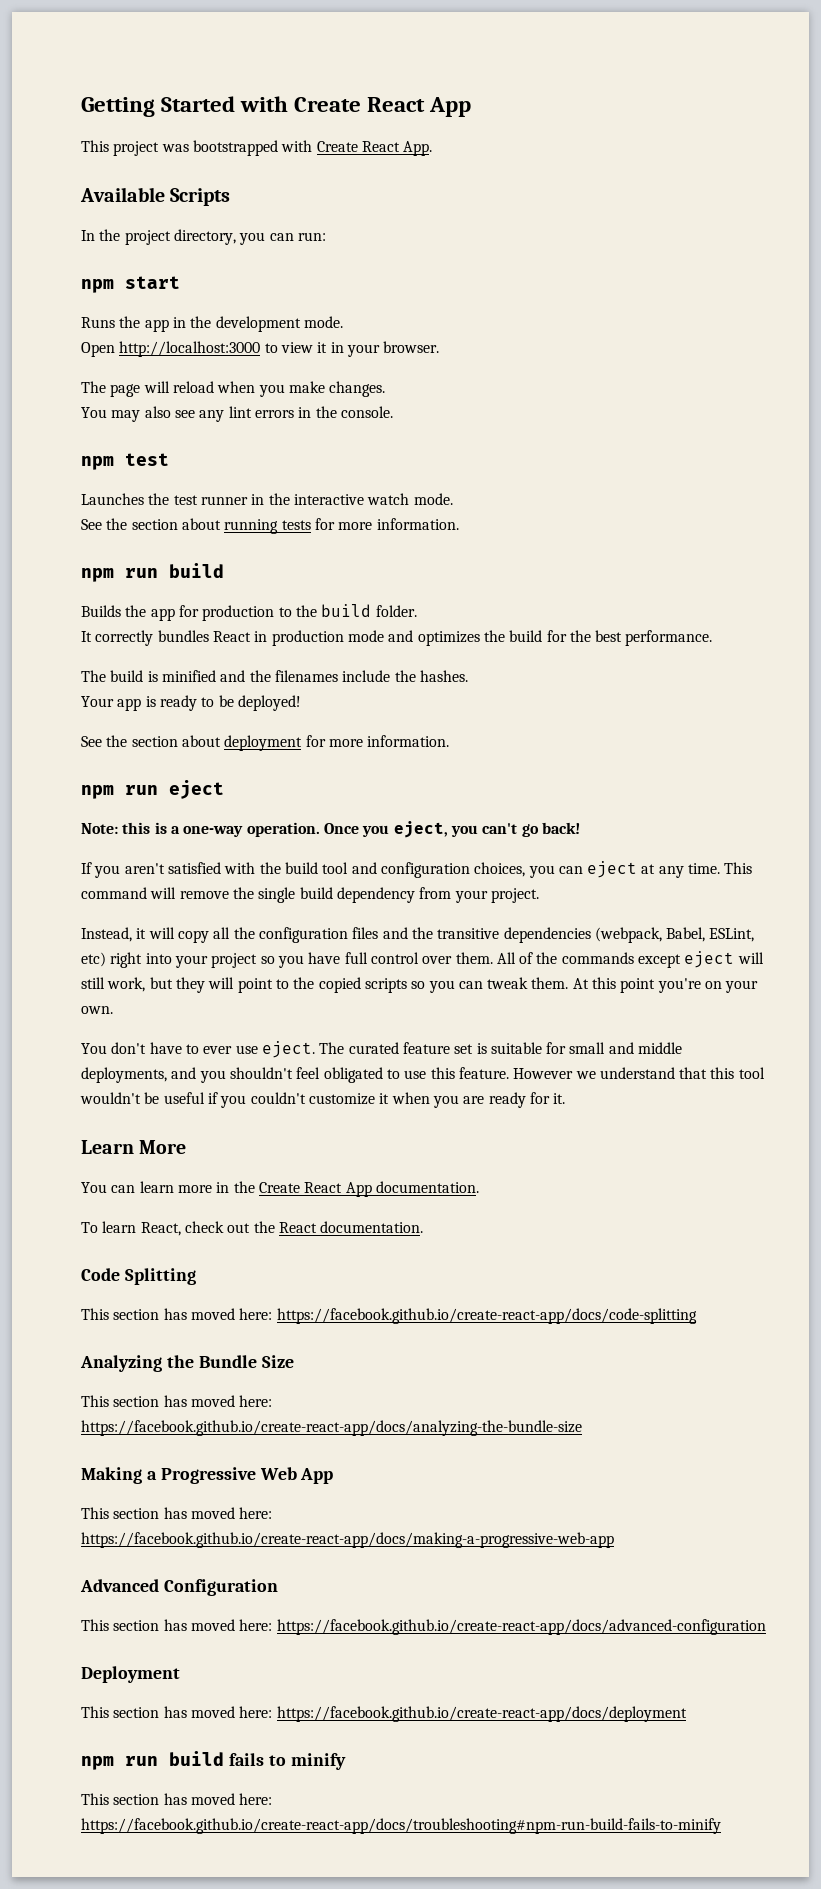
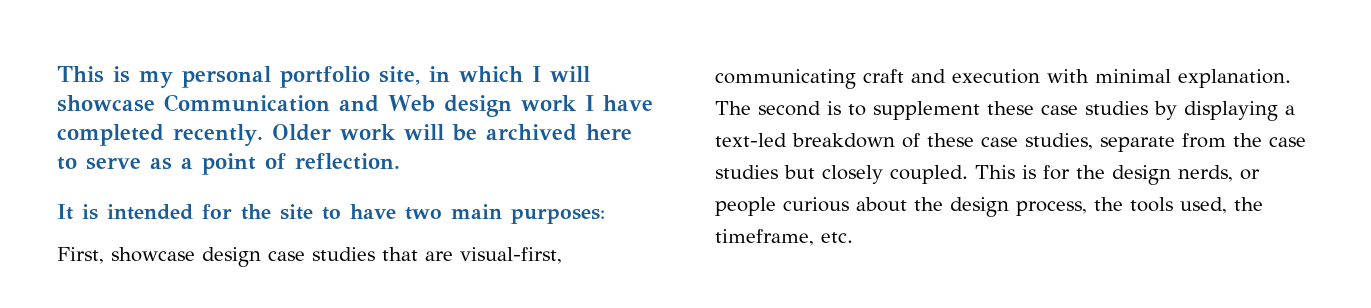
[81,96,472,117] [81,140,433,156] [80,187,231,206] [81,229,326,245] [81,276,180,293] [81,316,343,332] [81,341,440,357] [81,381,386,397] [81,406,393,422] [81,453,169,470] [81,493,453,505] [81,518,459,534] [81,563,224,582] [81,604,417,621] [81,630,713,646] [81,670,468,682] [81,695,301,711] [81,735,450,751] [81,780,224,799] [81,821,580,838] [81,861,753,878] [81,887,539,903] [81,927,755,943] [81,951,764,968] [81,977,759,993] [81,1006,113,1014] [81,1041,683,1058] [81,1067,765,1083] [80,1092,566,1108] [81,1140,187,1154] [81,1181,479,1197] [81,1221,424,1236] [81,1268,196,1285] [81,1308,697,1324] [80,1355,294,1372] [81,1395,273,1407] [81,1420,582,1436] [81,1467,334,1484] [81,1507,273,1519] [81,1532,614,1548] [80,1579,278,1596] [81,1619,766,1635] [81,1666,180,1683] [81,1706,687,1722] [81,1751,346,1770] [81,1793,273,1805] [81,1818,721,1834] Getting Started with Create React App // This project was bootstrapped with Create React App. // Available Scripts // In the project directory, you can run: // npm start // Runs the app in the development mode. // Open http://localhost:3000 to view it in your browser. // The page will reload when you make changes. // You may also see any lint errors in the console. // npm test // Launches the test runner in the interactive watch mode. // See the section about running tests for more information. // npm run build // Builds the app for production to the build folder. // It correctly bundles React in production mode and optimizes the build for the best performance. // The build is minified and the filenames include the hashes. // Your app is ready to be deployed! // See the section about deployment for more information. // npm run eject // Note: this is a one-way operation. Once you eject, you can't go back! // If you aren't satisfied with the build tool and configuration choices, you can eject at any time. This command will remove the single build dependency from your project. // Instead, it will copy all the configuration files and the transitive dependencies (webpack, Babel, ESLint, etc) right into your project so you have full control over them. All of the commands except eject will still work, but they will point to the copied scripts so you can tweak them. At this point you're on your own. // You don't have to ever use eject. The curated feature set is suitable for small and middle deployments, and you shouldn't feel obligated to use this feature. However we understand that this tool wouldn't be useful if you couldn't customize it when you are ready for it. // Learn More // You can learn more in the Create React App documentation. // To learn React, check out the React documentation. // Code Splitting // This section has moved here: https://facebook.github.io/create-react-app/docs/code-splitting // Analyzing the Bundle Size // This section has moved here: https://facebook.github.io/create-react-app/docs/analyzing-the-bundle-size // Making a Progressive Web App // This section has moved here: https://facebook.github.io/create-react-app/docs/making-a-progressive-web-app // Advanced Configuration // This section has moved here: https://facebook.github.io/create-react-app/docs/advanced-configuration // Deployment // This section has moved here: https://facebook.github.io/create-react-app/docs/deployment // npm run build fails to minify // This section has moved here: https://facebook.github.io/create-react-app/docs/troubleshooting#npm-run-build-fails-to-minify -> [57,66,590,88] [57,94,653,117] [57,124,632,146] [57,153,400,175] [57,204,605,224] [57,247,562,267] [715,69,1291,89] [715,101,1295,121] [715,133,1306,152] [715,165,1260,185] [715,197,1263,217] [715,229,853,246] This is my personal portfolio site, in which I will showcase Communication and Web design work I have completed recently. Older work will be archived here to serve as a point of reflection. // It is intended for the site to have two main purposes: // First, showcase design case studies that are visual-first, communicating craft and execution with minimal explanation. The second is to supplement these case studies by displaying a text-led breakdown of these case studies, separate from the case studies but closely coupled. This is for the design nerds, or people curious about the design process, the tools used, the timeframe, etc.

